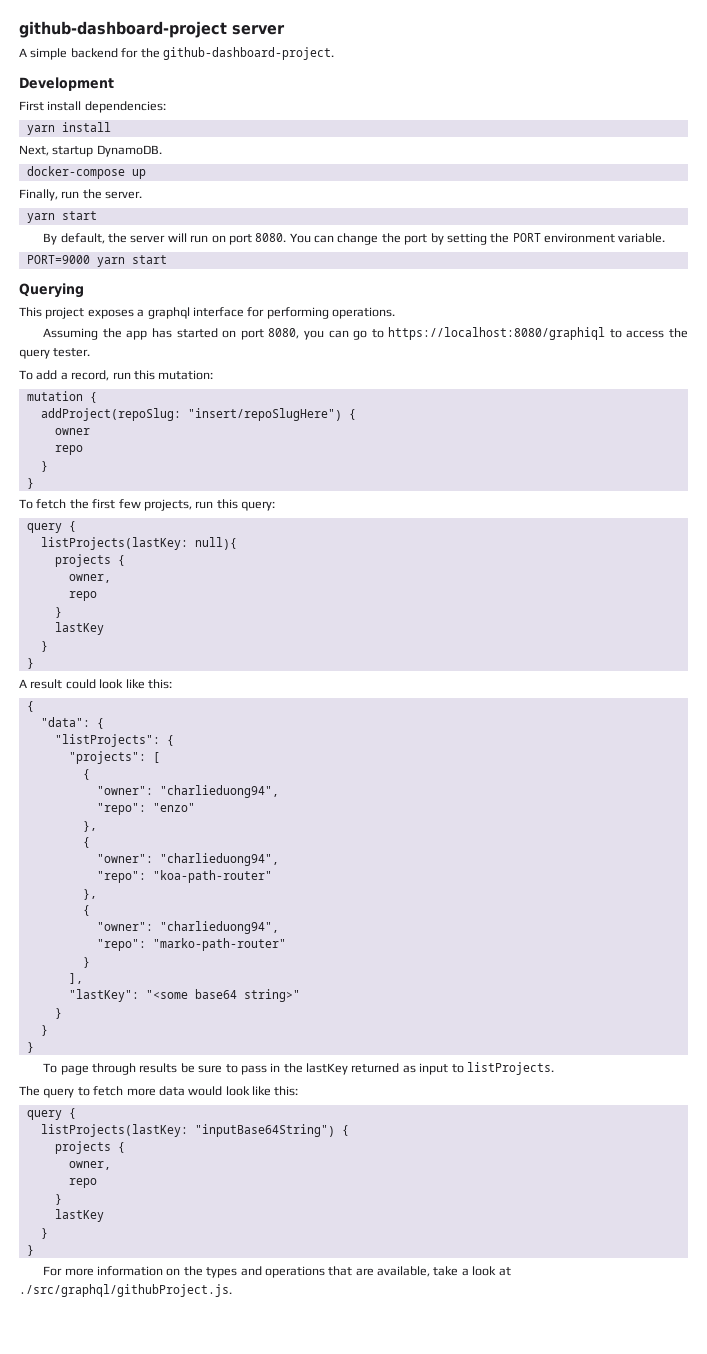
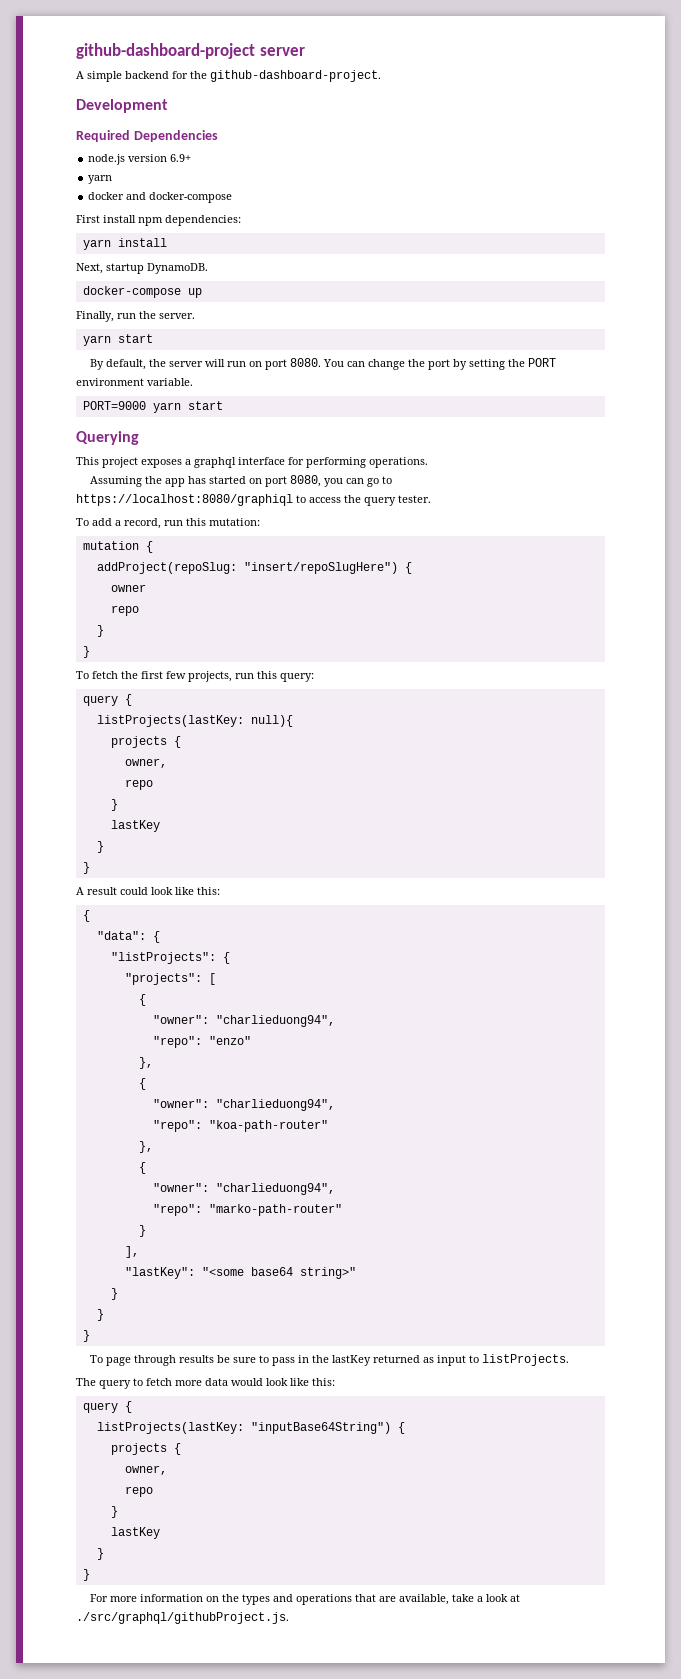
(114, 84) none -> [76,130,218,142] [88,154,192,165] [88,175,113,184] [88,192,233,203] // Required Dependencies // node.js version 6.9+ // yarn // docker and docker-compose
(82, 106) none -> [138,217,163,226] npm

